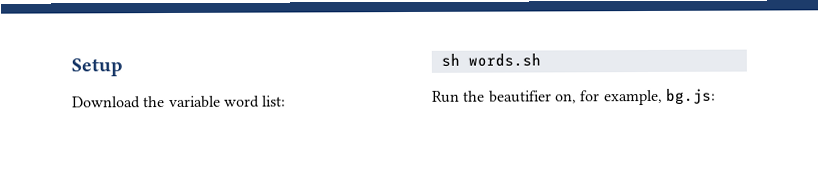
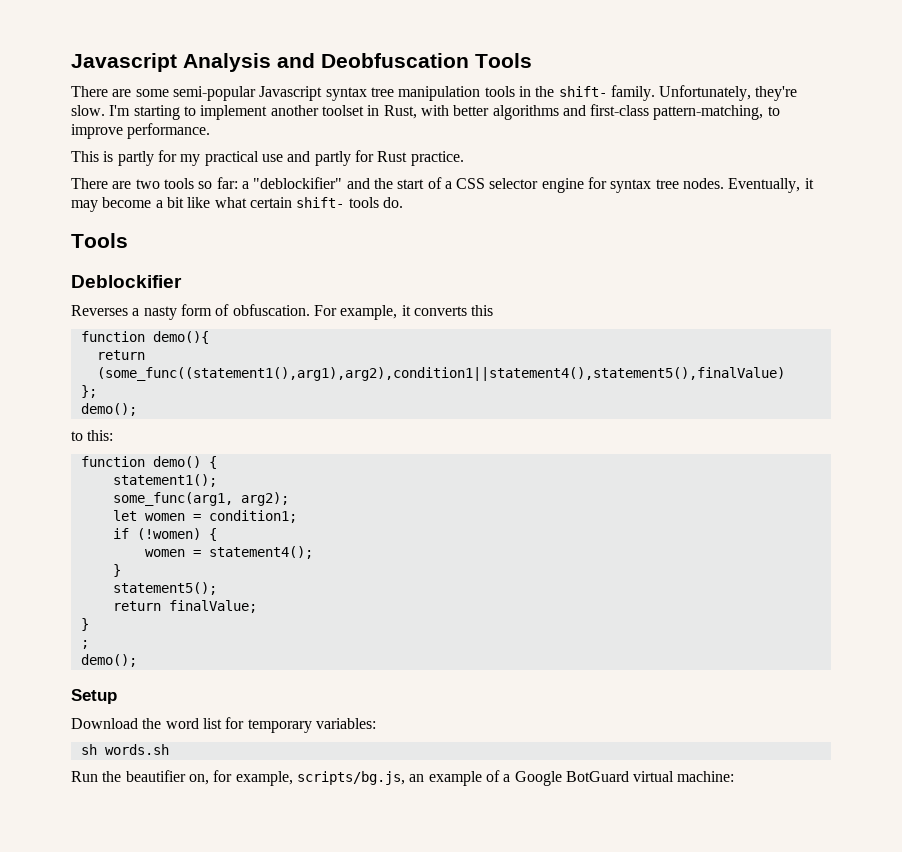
[71,58,123,77] [72,95,287,109] Setup // Download the variable word list: -> [71,53,532,72] [71,85,798,101] [71,104,780,120] [71,123,211,139] [71,150,464,166] [71,177,814,193] [71,197,403,212] [71,233,128,248] [71,275,182,288] [71,304,494,320] [80,331,209,344] [96,350,145,360] [96,367,785,381] [80,385,97,398] [80,403,137,416] [71,430,114,441] [80,456,217,469] [112,474,217,487] [112,492,289,506] [112,510,297,523] [112,528,217,541] [144,546,313,559] [112,564,121,577] [112,582,217,595] [112,600,257,613] [80,618,89,631] [80,640,89,649] [80,654,137,667] [71,689,117,704] [71,717,376,733] Javascript Analysis and Deobfuscation Tools // There are some semi-popular Javascript syntax tree manipulation tools in the shift- family. Unfortunately, they're slow. I'm starting to implement another toolset in Rust, with better algorithms and first-class pattern-matching, to improve performance. // This is partly for my practical use and partly for Rust practice. // There are two tools so far: a "deblockifier" and the start of a CSS selector engine for syntax tree nodes. Eventually, it may become a bit like what certain shift- tools do. // Tools // Deblockifier // Reverses a nasty form of obfuscation. For example, it converts this // function demo(){ // return (some_func((statement1(),arg1),arg2),condition1||statement4(),statement5(),finalValue) // }; // demo(); // to this: // function demo() { // statement1(); // some_func(arg1, arg2); // let women = condition1; // if (!women) { // women = statement4(); // } // statement5(); // return finalValue; // } // ; // demo(); // Setup // Download the word list for temporary variables:
[664,88,716,105] bg.js: -> [296,770,735,786] scripts/bg.js, an example of a Google BotGuard virtual machine:

